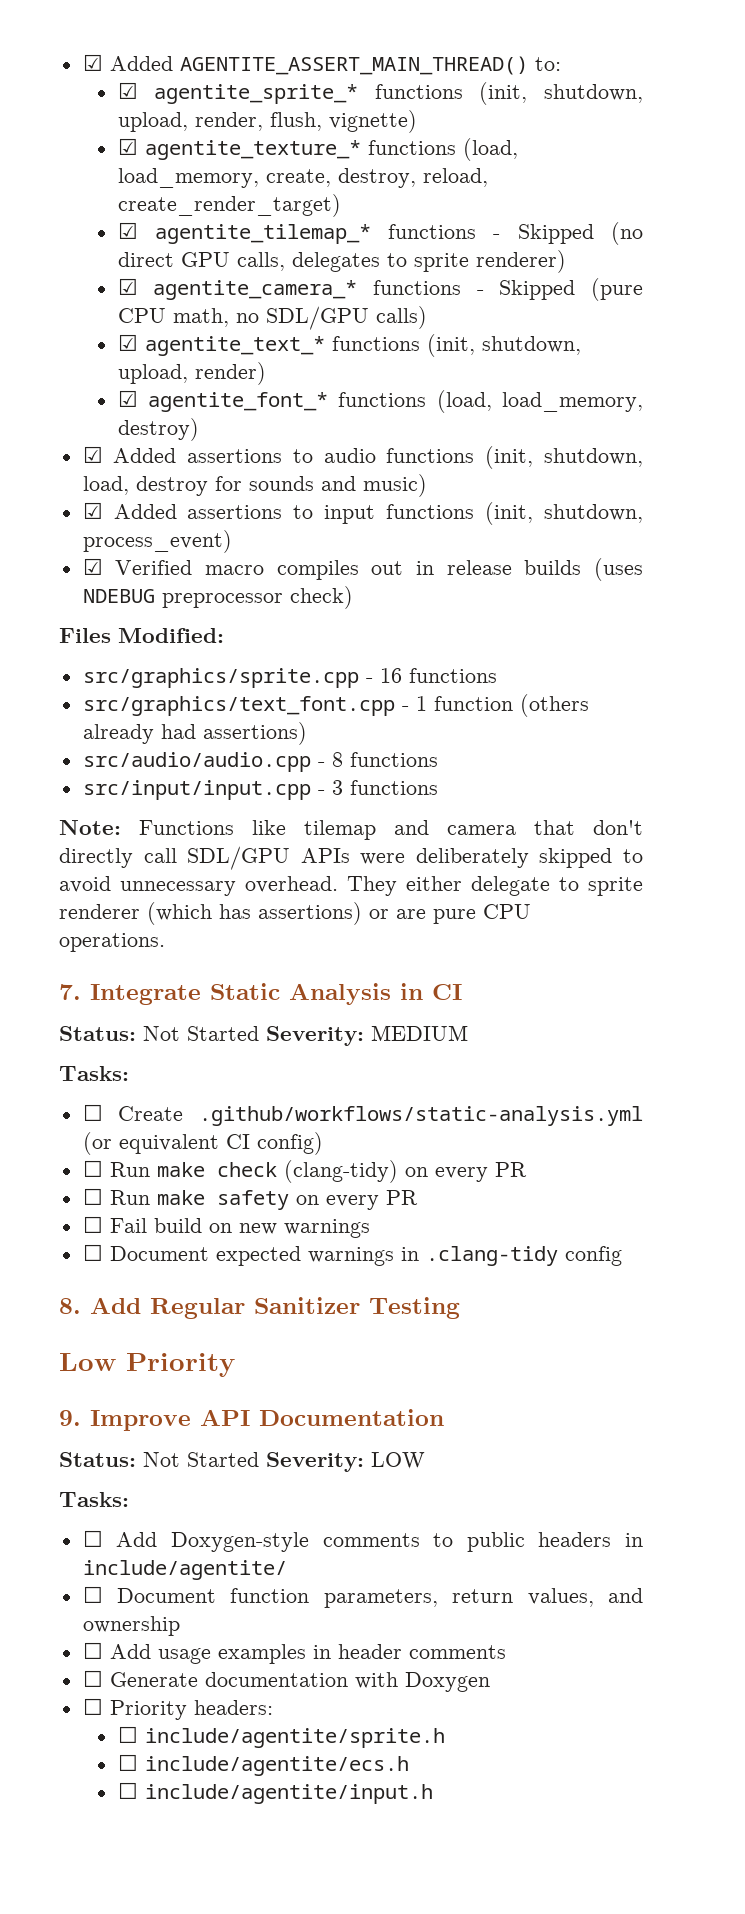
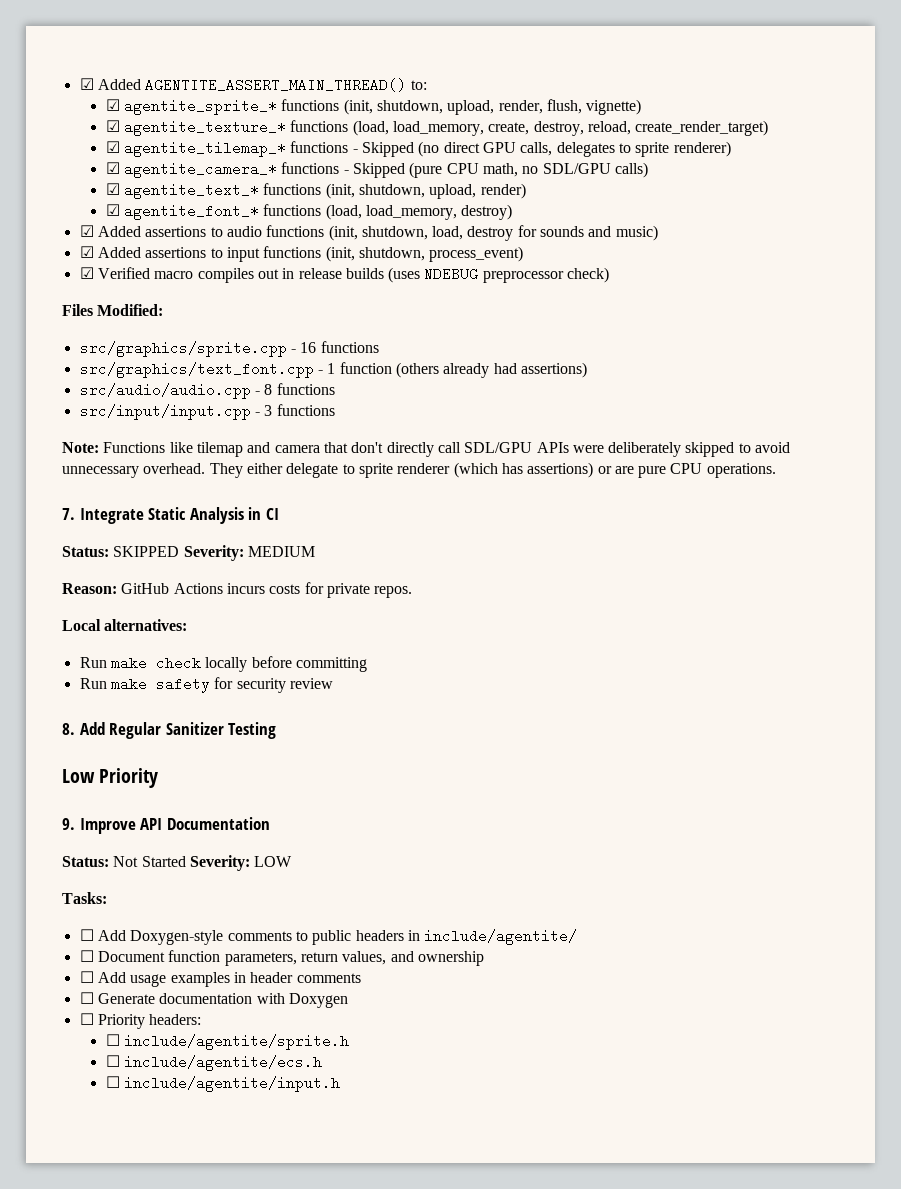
[143,1026,259,1041] Not Started -> [113,546,180,557] SKIPPED
[59,1066,129,1081] [82,1104,643,1126] [82,1132,323,1155] [82,1160,527,1183] [82,1188,418,1210] [82,1216,370,1238] [82,1244,622,1266] Tasks: // ☐ Create .github/workflows/static-analysis.yml (or equivalent CI config) // ☐ Run make check (clang-tidy) on every PR // ☐ Run make safety on every PR // ☐ Fail build on new warnings // ☐ Document expected warnings in .clang-tidy config -> [62,582,413,598] [62,619,188,631] [79,656,367,672] [79,677,333,693] Reason: GitHub Actions incurs costs for private repos. // Local alternatives: // Run make check locally before committing // Run make safety for security review

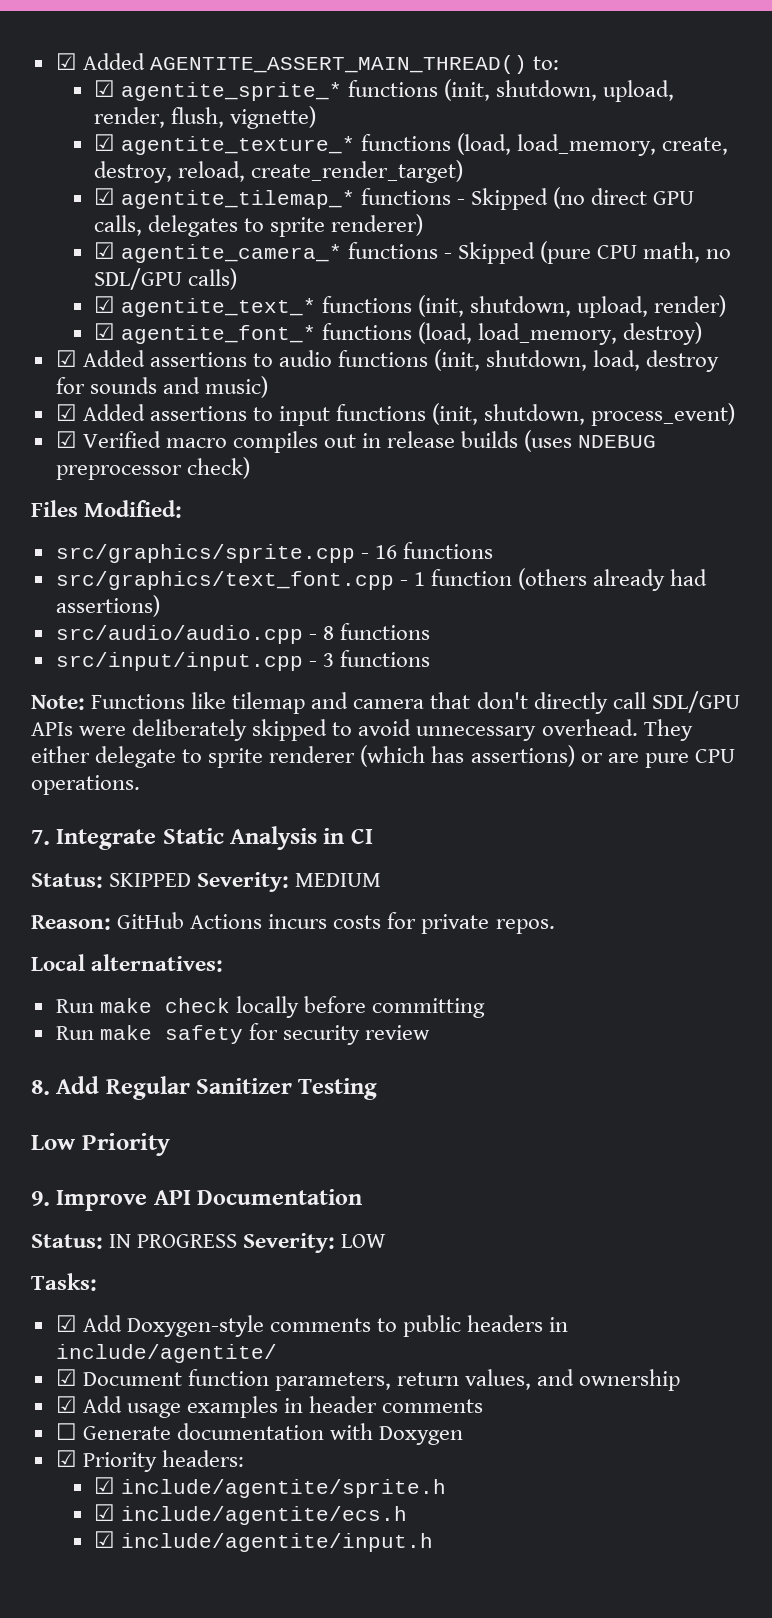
[113,856,186,867] Not Started -> [109,1234,238,1248] IN PROGRESS
[79,929,94,941] ☐ -> [55,1315,77,1332] ☑
[79,950,94,962] ☐ -> [55,1369,77,1386] ☑
[79,971,94,983] ☐ -> [55,1396,77,1413] ☑
[79,1013,94,1025] ☐ -> [55,1450,77,1467] ☑
[105,1034,120,1046] ☐ -> [93,1477,115,1494] ☑
[105,1055,120,1067] ☐ -> [93,1504,115,1521] ☑
[105,1076,120,1088] ☐ -> [93,1531,115,1548] ☑

